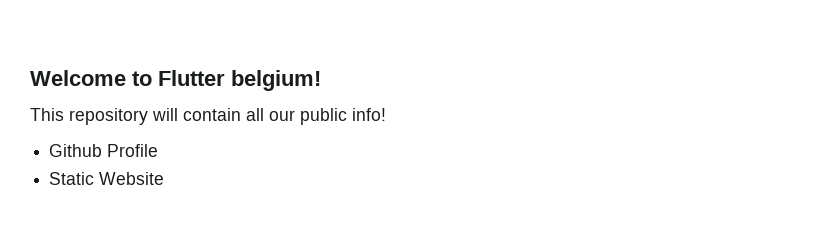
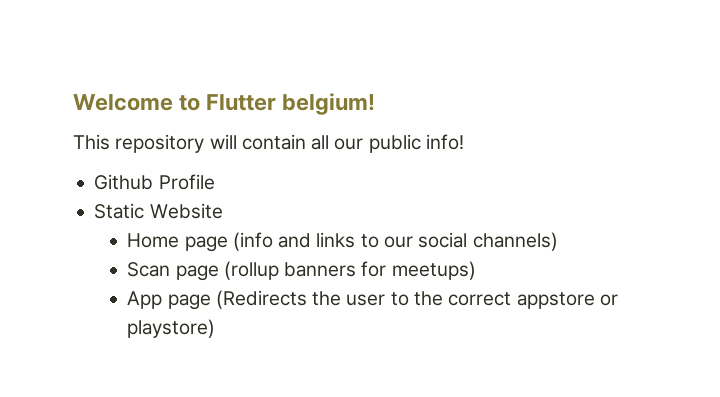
(165, 178) none -> [127,232,558,252] [127,261,476,281] [127,290,618,310] [127,319,216,338] // Home page (info and links to our social channels) // Scan page (rollup banners for meetups) // App page (Redirects the user to the correct appstore or playstore)

